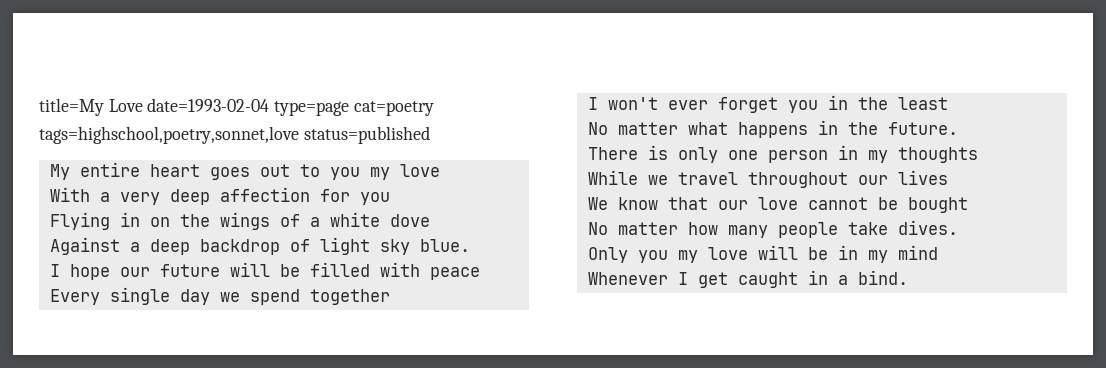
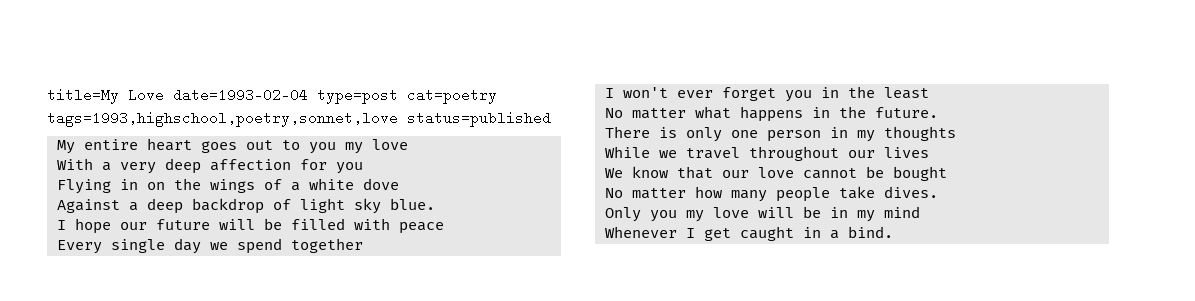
[274,101,434,116] [39,126,299,144] type=page cat=poetry tags=highschool,poetry,sonnet,love -> [317,88,497,104] [47,111,398,127] type=post cat=poetry tags=1993,highschool,poetry,sonnet,love

